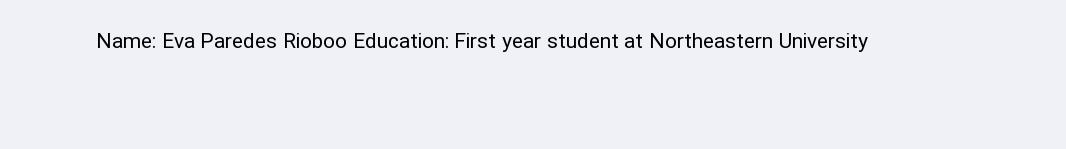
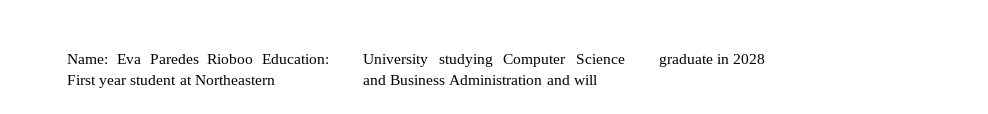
(868, 42) none -> [438,54,625,67] [363,75,597,85] [659,54,766,67] studying Computer Science and Business Administration and will graduate in 2028

